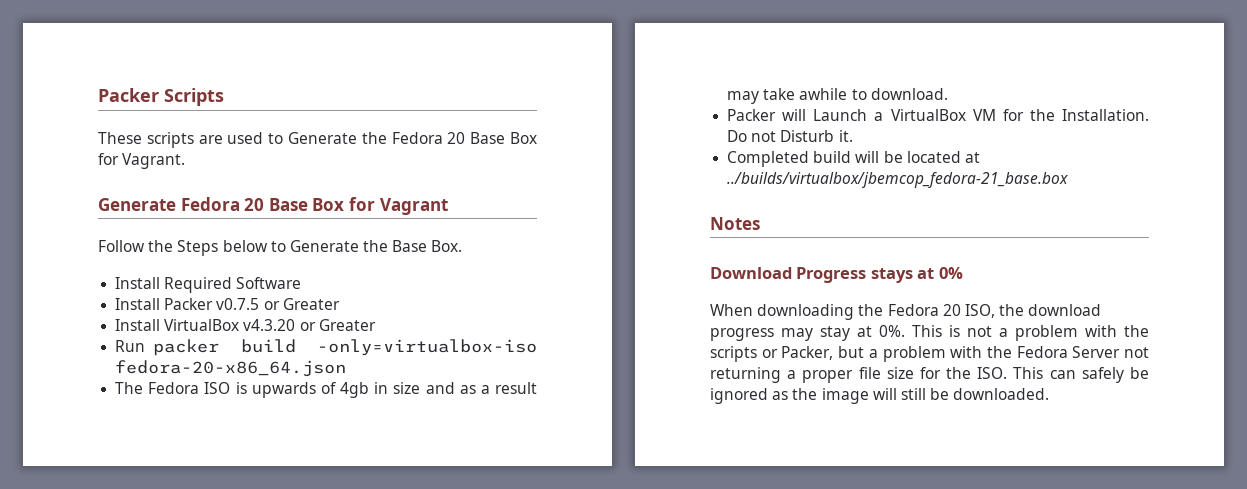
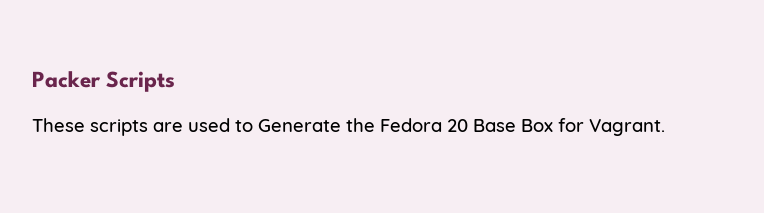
[98,197,448,215] [98,240,463,256] [115,277,302,293] [115,298,340,310] [115,319,376,331] [115,339,537,356] [115,360,347,377] [115,382,538,398] [727,88,948,104] [727,109,1149,121] [727,130,853,142] [727,151,980,167] [727,172,1069,188] [710,217,760,230] [710,267,963,283] [710,304,1102,320] [710,325,1149,341] [710,346,1149,362] [710,367,1149,383] [710,388,1050,404] // Generate Fedora 20 Base Box for Vagrant // Follow the Steps below to Generate the Base Box. // Install Required Software // Install Packer v0.7.5 or Greater // Install VirtualBox v4.3.20 or Greater // Run packer build -only=virtualbox-iso fedora-20-x86_64.json // The Fedora ISO is upwards of 4gb in size and as a result may take awhile to download. // Packer will Launch a VirtualBox VM for the Installation. Do not Disturb it. // Completed build will be located at ../builds/virtualbox/jbemcop_fedora-21_base.box // Notes // Download Progress stays at 0% // When downloading the Fedora 20 ISO, the download progress may stay at 0%. This is not a problem with the scripts or Packer, but a problem with the Fedora Server not returning a proper file size for the ISO. This can safely be ignored as the image will still be downloaded. -> (665, 127) none

